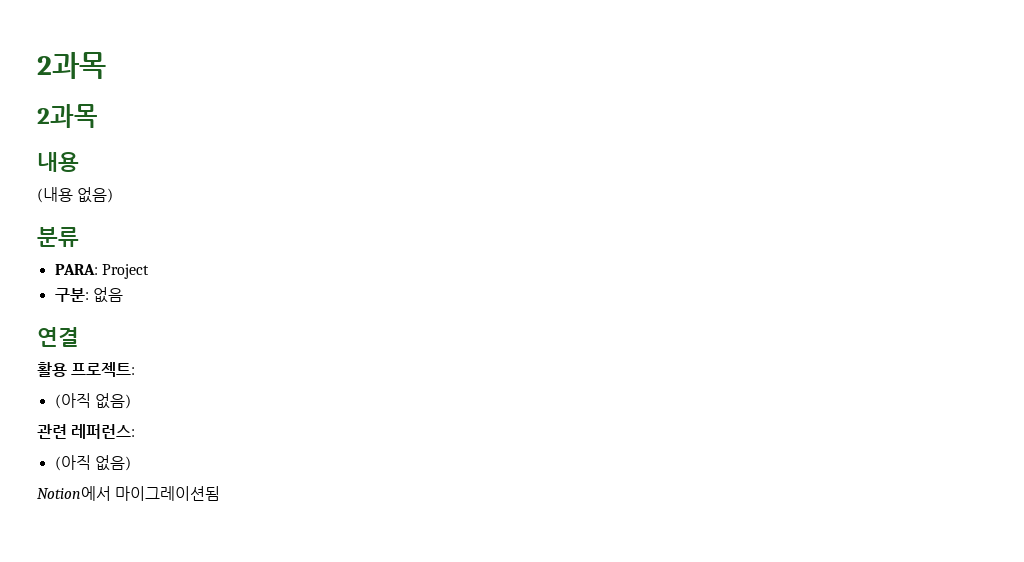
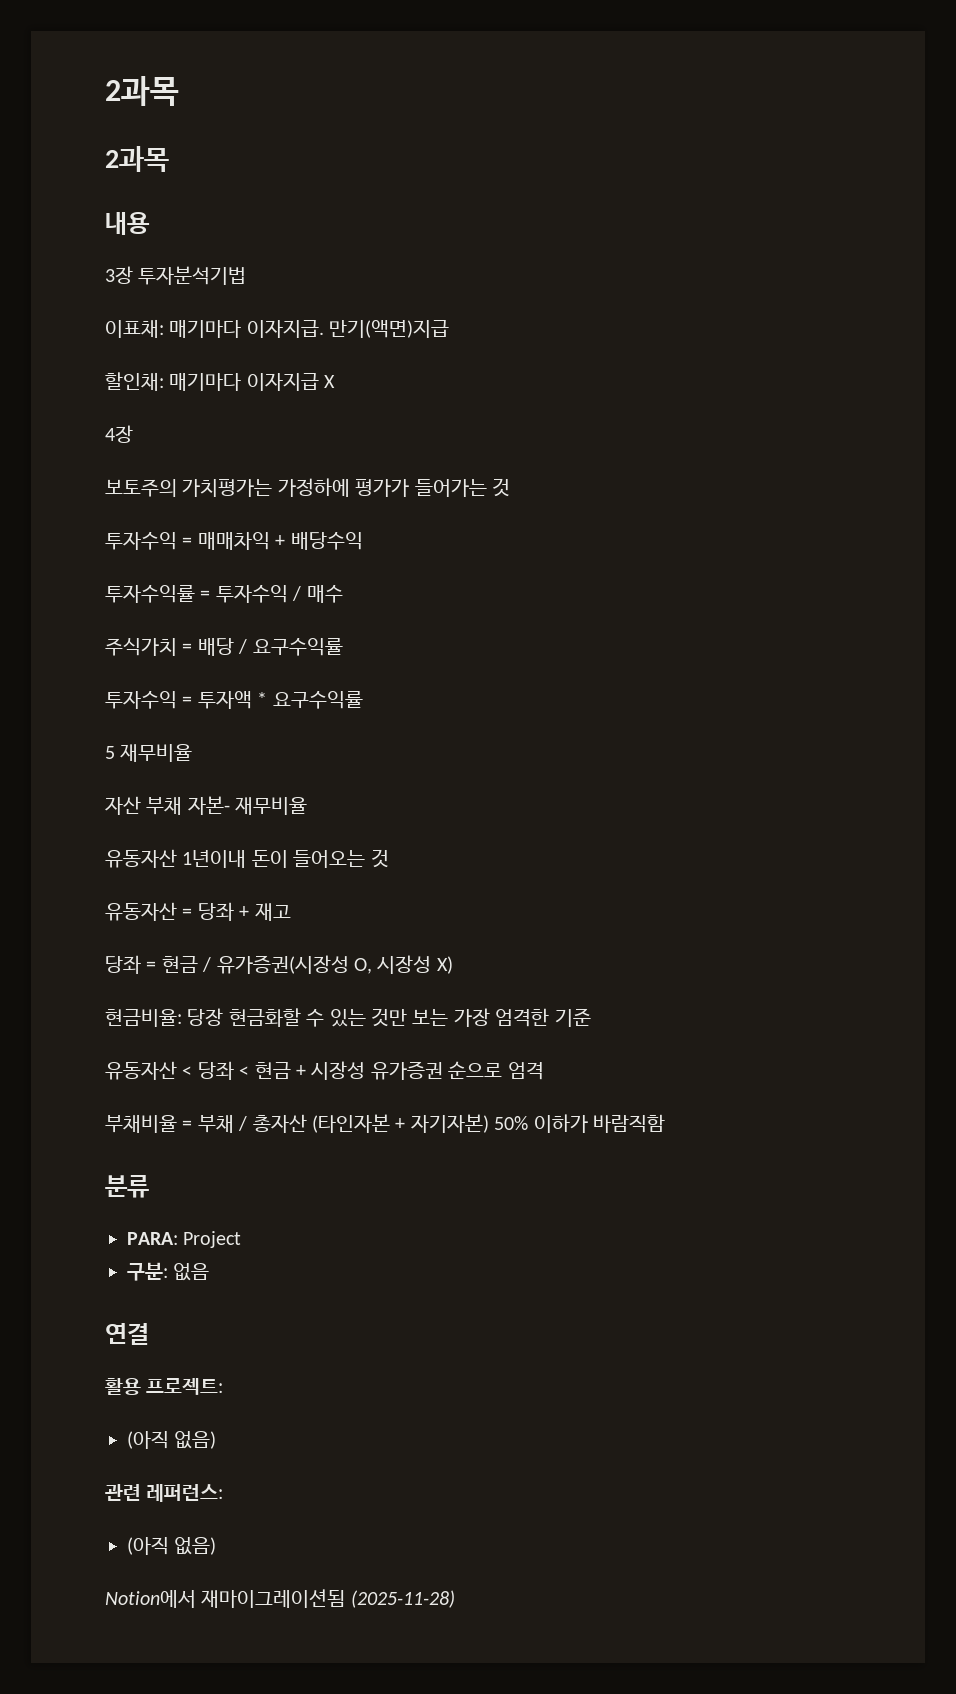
[37,187,114,203] (내용 없음) -> [105,266,247,285] [105,319,450,338] [105,372,336,391] [105,425,133,443] [105,478,510,497] [105,531,363,550] [105,585,343,603] [105,638,343,656] [105,691,363,709] [105,744,193,762] [105,796,308,815] [105,849,389,868] [105,902,291,921] [105,955,453,974] [105,1008,591,1027] [105,1061,544,1080] [105,1114,665,1133] 3장 투자분석기법 // 이표채: 매기마다 이자지급. 만기(액면)지급 // 할인채: 매기마다 이자지급 X // 4장 // 보토주의 가치평가는 가정하에 평가가 들어가는 것 // 투자수익 = 매매차익 + 배당수익 // 투자수익률 = 투자수익 / 매수 // 주식가치 = 배당 / 요구수익률 // 투자수익 = 투자액 * 요구수익률 // 5 재무비율 // 자산 부채 자본- 재무비율 // 유동자산 1년이내 돈이 들어오는 것 // 유동자산 = 당좌 + 재고 // 당좌 = 현금 / 유가증권(시장성 O, 시장성 X) // 현금비율: 당장 현금화할 수 있는 것만 보는 가장 엄격한 기준 // 유동자산 < 당좌 < 현금 + 시장성 유가증권 순으로 엄격 // 부채비율 = 부채 / 총자산 (타인자본 + 자기자본) 50% 이하가 바람직함
[115,486,221,501] 마이그레이션됨 -> [201,1589,455,1608] 재마이그레이션됨 (2025-11-28)

